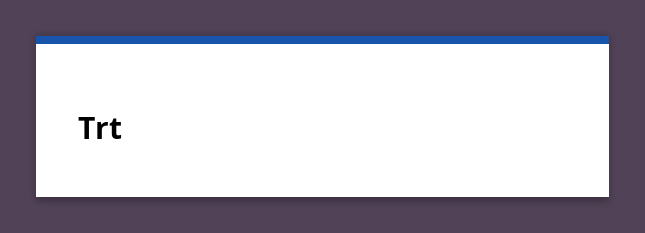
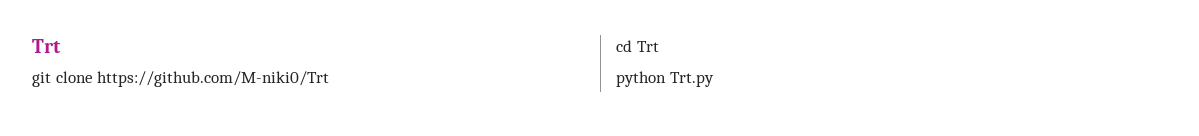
[78,117,122,139] Trt -> [32,39,61,53] [32,71,330,87] [616,40,659,52] [616,71,714,87] Trt // git clone https://github.com/M-niki0/Trt // cd Trt // python Trt.py

